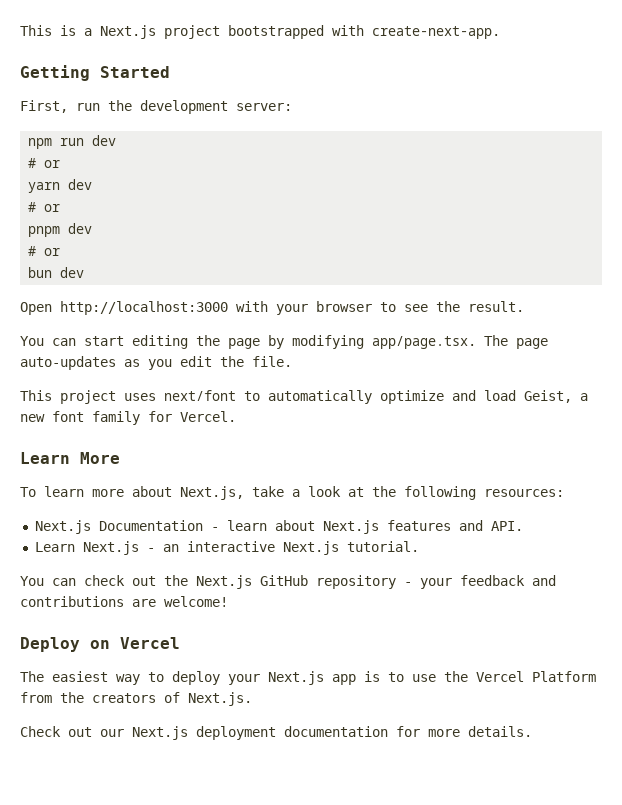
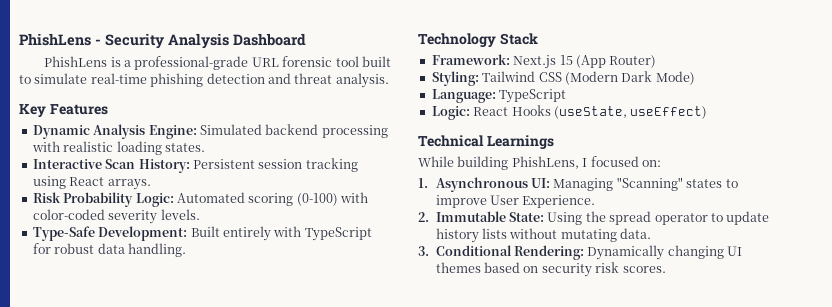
[20,25,500,39] [20,65,170,81] [20,100,292,114] [28,135,117,149] [28,158,61,168] [28,179,93,193] [28,202,61,212] [28,223,93,237] [28,246,61,256] [28,267,85,278] [20,301,524,315] [20,335,548,349] [20,356,292,370] [20,390,588,404] [20,411,236,425] [20,452,120,464] [20,486,564,500] [34,520,523,534] [34,541,419,555] [20,575,556,589] [20,596,228,607] [20,637,180,652] [20,671,596,685] [20,692,252,706] [20,726,532,740] This is a Next.js project bootstrapped with create-next-app. // Getting Started // First, run the development server: // npm run dev // # or // yarn dev // # or // pnpm dev // # or // bun dev // Open http://localhost:3000 with your browser to see the result. // You can start editing the page by modifying app/page.tsx. The page auto-updates as you edit the file. // This project uses next/font to automatically optimize and load Geist, a new font family for Vercel. // Learn More // To learn more about Next.js, take a look at the following resources: // Next.js Documentation - learn about Next.js features and API. // Learn Next.js - an interactive Next.js tutorial. // You can check out the Next.js GitHub repository - your feedback and contributions are welcome! // Deploy on Vercel // The easiest way to deploy your Next.js app is to use the Vercel Platform from the creators of Next.js. // Check out our Next.js deployment documentation for more details. -> [19,33,306,49] [44,56,391,70] [19,73,389,88] [19,104,108,117] [32,124,388,139] [31,141,205,155] [32,158,358,173] [32,176,151,190] [32,192,368,207] [32,209,200,224] [32,226,372,241] [32,243,186,257] [418,33,538,47] [431,54,657,69] [431,71,695,86] [431,89,567,103] [431,105,708,120] [418,135,554,149] [418,156,661,170] [418,177,738,192] [435,195,596,208] [418,211,770,225] [435,228,652,243] [418,245,743,260] [435,262,666,277] PhishLens - Security Analysis Dashboard // PhishLens is a professional-grade URL forensic tool built to simulate real-time phishing detection and threat analysis. // Key Features // Dynamic Analysis Engine: Simulated backend processing with realistic loading states. // Interactive Scan History: Persistent session tracking using React arrays. // Risk Probability Logic: Automated scoring (0-100) with color-coded severity levels. // Type-Safe Development: Built entirely with TypeScript for robust data handling. // Technology Stack // Framework: Next.js 15 (App Router) // Styling: Tailwind CSS (Modern Dark Mode) // Language: TypeScript // Logic: React Hooks (useState, useEffect) // Technical Learnings // While building PhishLens, I focused on: // 1. Asynchronous UI: Managing "Scanning" states to improve User Experience. // 2. Immutable State: Using the spread operator to update history lists without mutating data. // 3. Conditional Rendering: Dynamically changing UI themes based on security risk scores.

